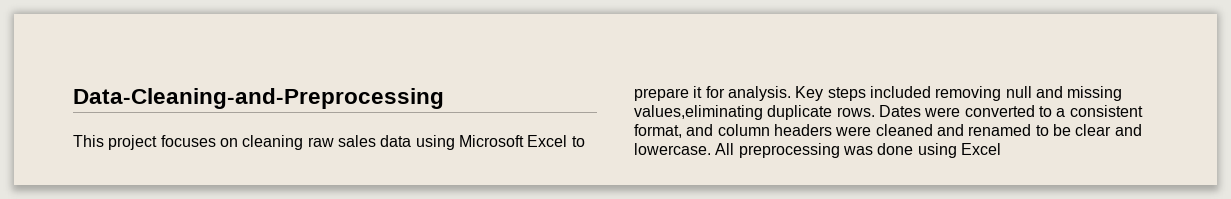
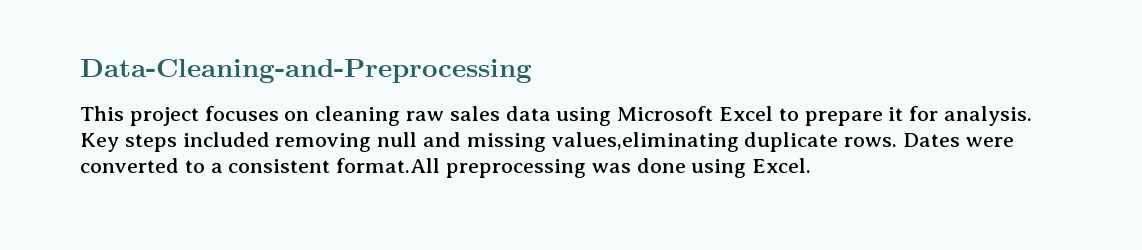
[634,124,1142,138] [634,143,735,155] format, and column headers were cleaned and renamed to be clear and lowercase. All -> [336,158,441,173] format.All
[960,143,1001,155] Excel -> [752,158,812,173] Excel.

